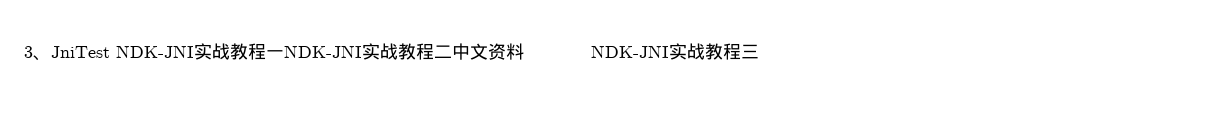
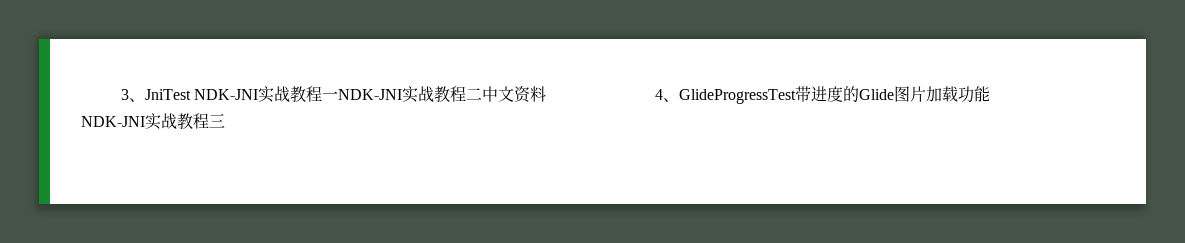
(759, 51) none -> [654,86,990,104] // 4、GlideProgressTest带进度的Glide图片加载功能

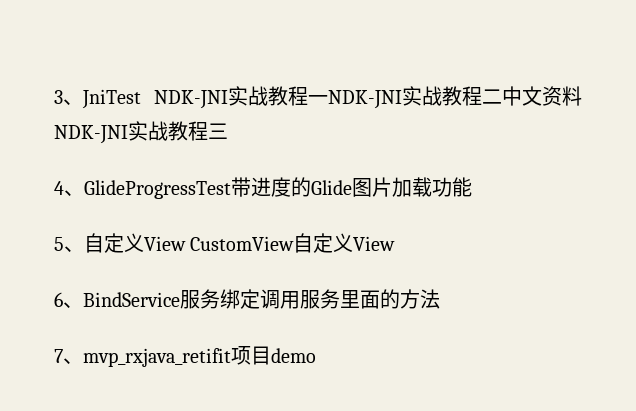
(990, 94) none -> [54,233,396,253] [54,289,440,309] [54,346,316,367] // 5、自定义View CustomView自定义View // 6、BindService服务绑定调用服务里面的方法 // 7、mvp_rxjava_retifit项目demo

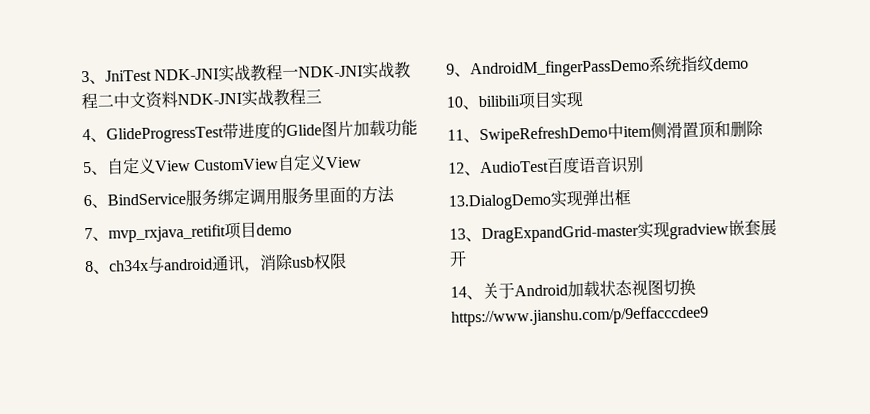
(316, 355) none -> [85,252,347,274] [446,55,749,79] [446,90,584,110] [447,120,764,145] [448,155,644,176] [448,189,632,211] [449,219,777,244] [449,250,467,267] [450,278,696,300] [451,305,709,327] // 8、ch34x与android通讯，消除usb权限 // 9、AndroidM_fingerPassDemo系统指纹demo // 10、bilibili项目实现 // 11、SwipeRefreshDemo中item侧滑置顶和删除 // 12、AudioTest百度语音识别 // 13.DialogDemo实现弹出框 // 13、DragExpandGrid-master实现gradview嵌套展开 // 14、关于Android加载状态视图切换https://www.jianshu.com/p/9effacccdee9

